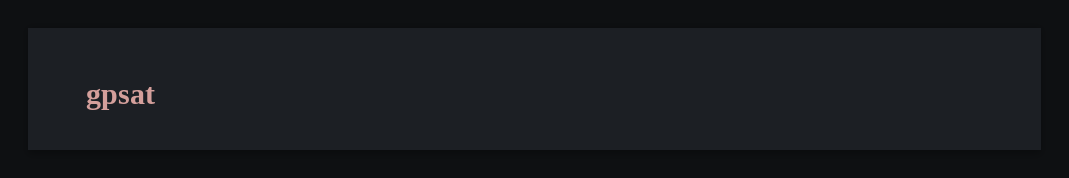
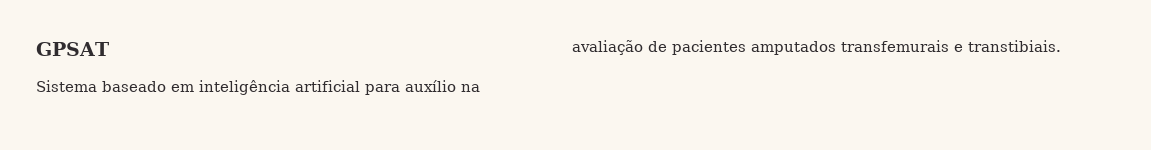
[86,87,155,110] gpsat -> [36,42,109,56] [36,80,480,95] [572,40,1061,55] GPSAT // Sistema baseado em inteligência artificial para auxílio na avaliação de pacientes amputados transfemurais e transtibiais.

